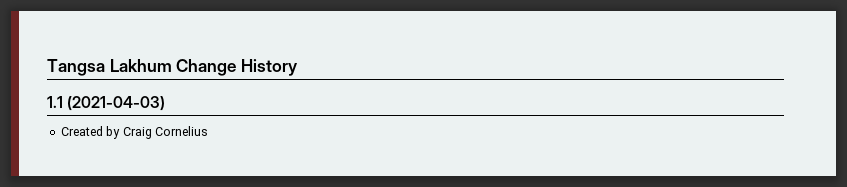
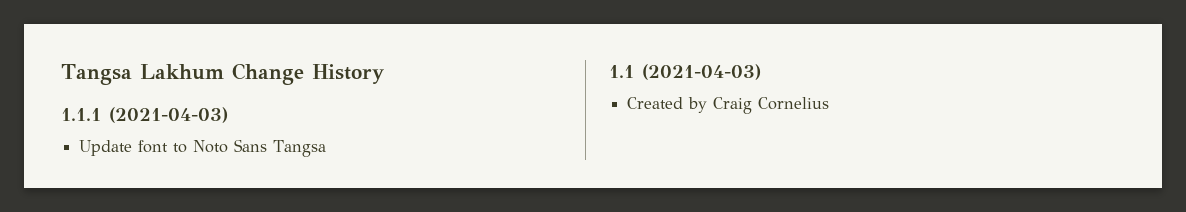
(298, 67) none -> [61,107,228,123] [79,139,327,157] // 1.1.1 (2021-04-03) // Update font to Noto Sans Tangsa

